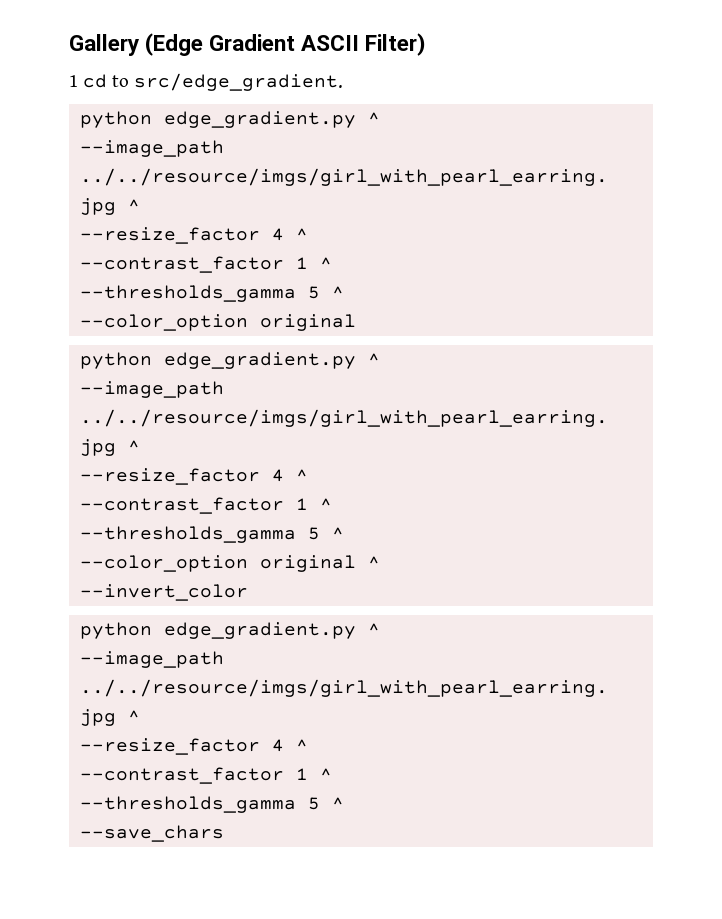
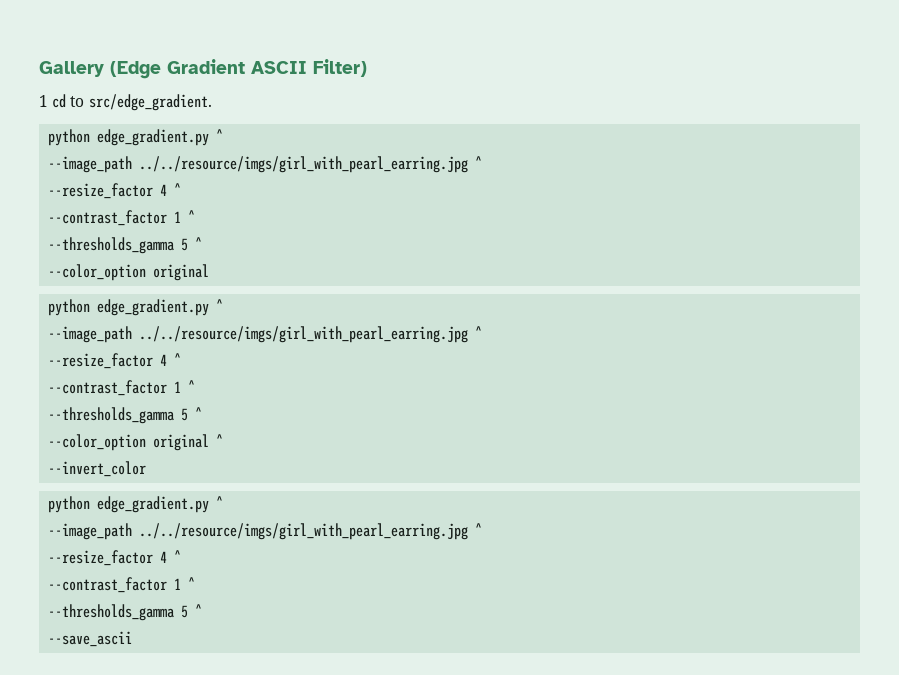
[80,825,225,842] --save_chars -> [48,631,133,647] --save_ascii

